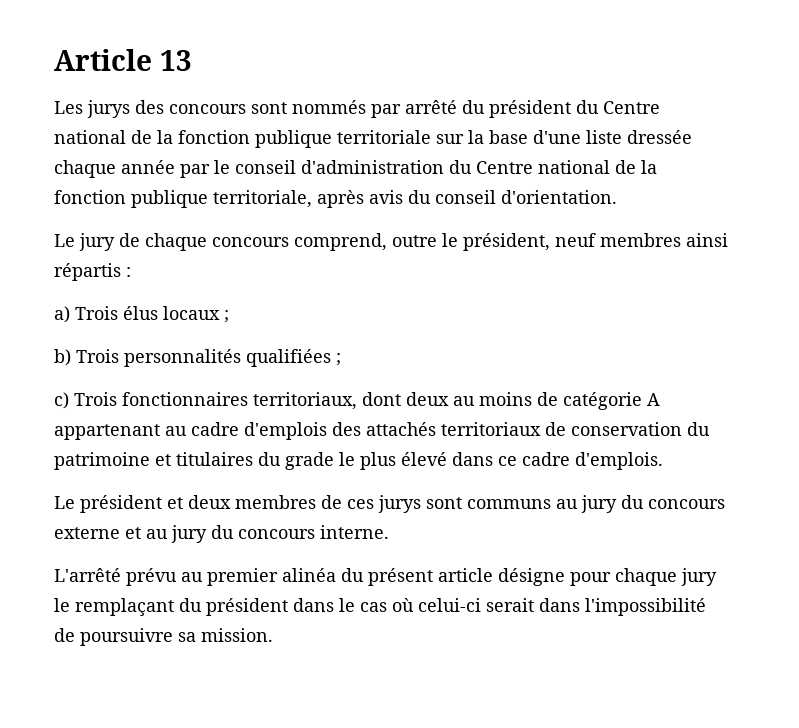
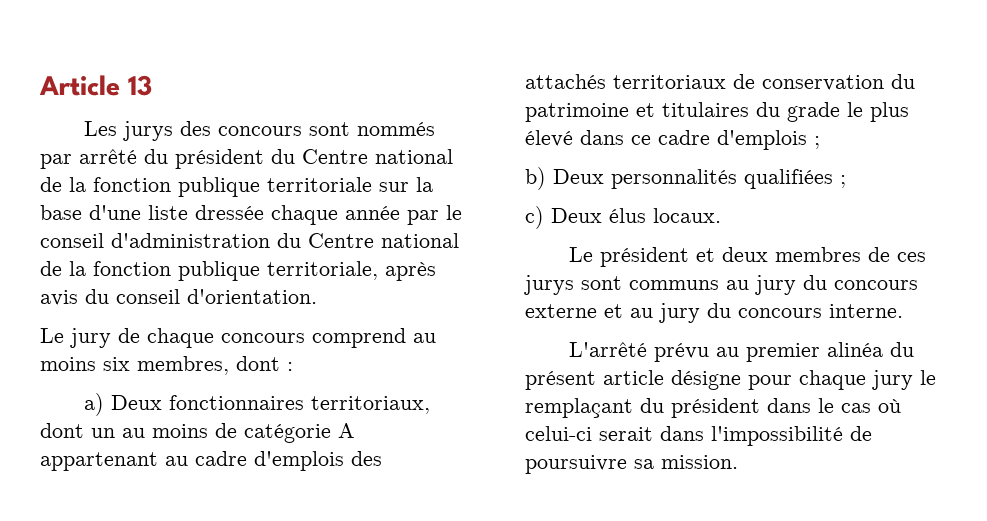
[294,233,728,251] [54,263,131,281] [54,306,229,323] [54,349,341,367] [54,392,117,409] comprend, outre le président, neuf membres ainsi répartis : // a) Trois élus locaux ; // b) Trois personnalités qualifiées ; // c) Trois -> [312,328,436,348] [40,356,293,375] [83,393,162,416] comprend au moins six membres, dont : // a) Deux
[406,392,449,406] deux -> [91,428,115,438] un
[575,452,663,470] d'emplois. -> [717,130,820,150] [525,167,846,190] [525,206,721,229] d'emplois ; // b) Deux personnalités qualifiées ; // c) Deux élus locaux.

